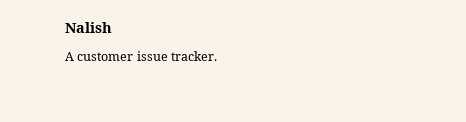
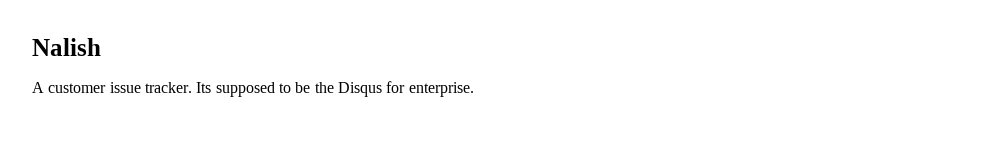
(218, 56) none -> [196,81,474,97] Its supposed to be the Disqus for enterprise.

